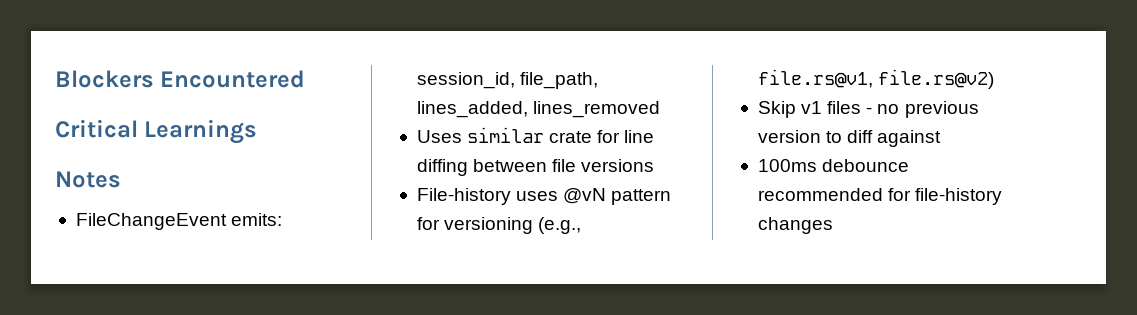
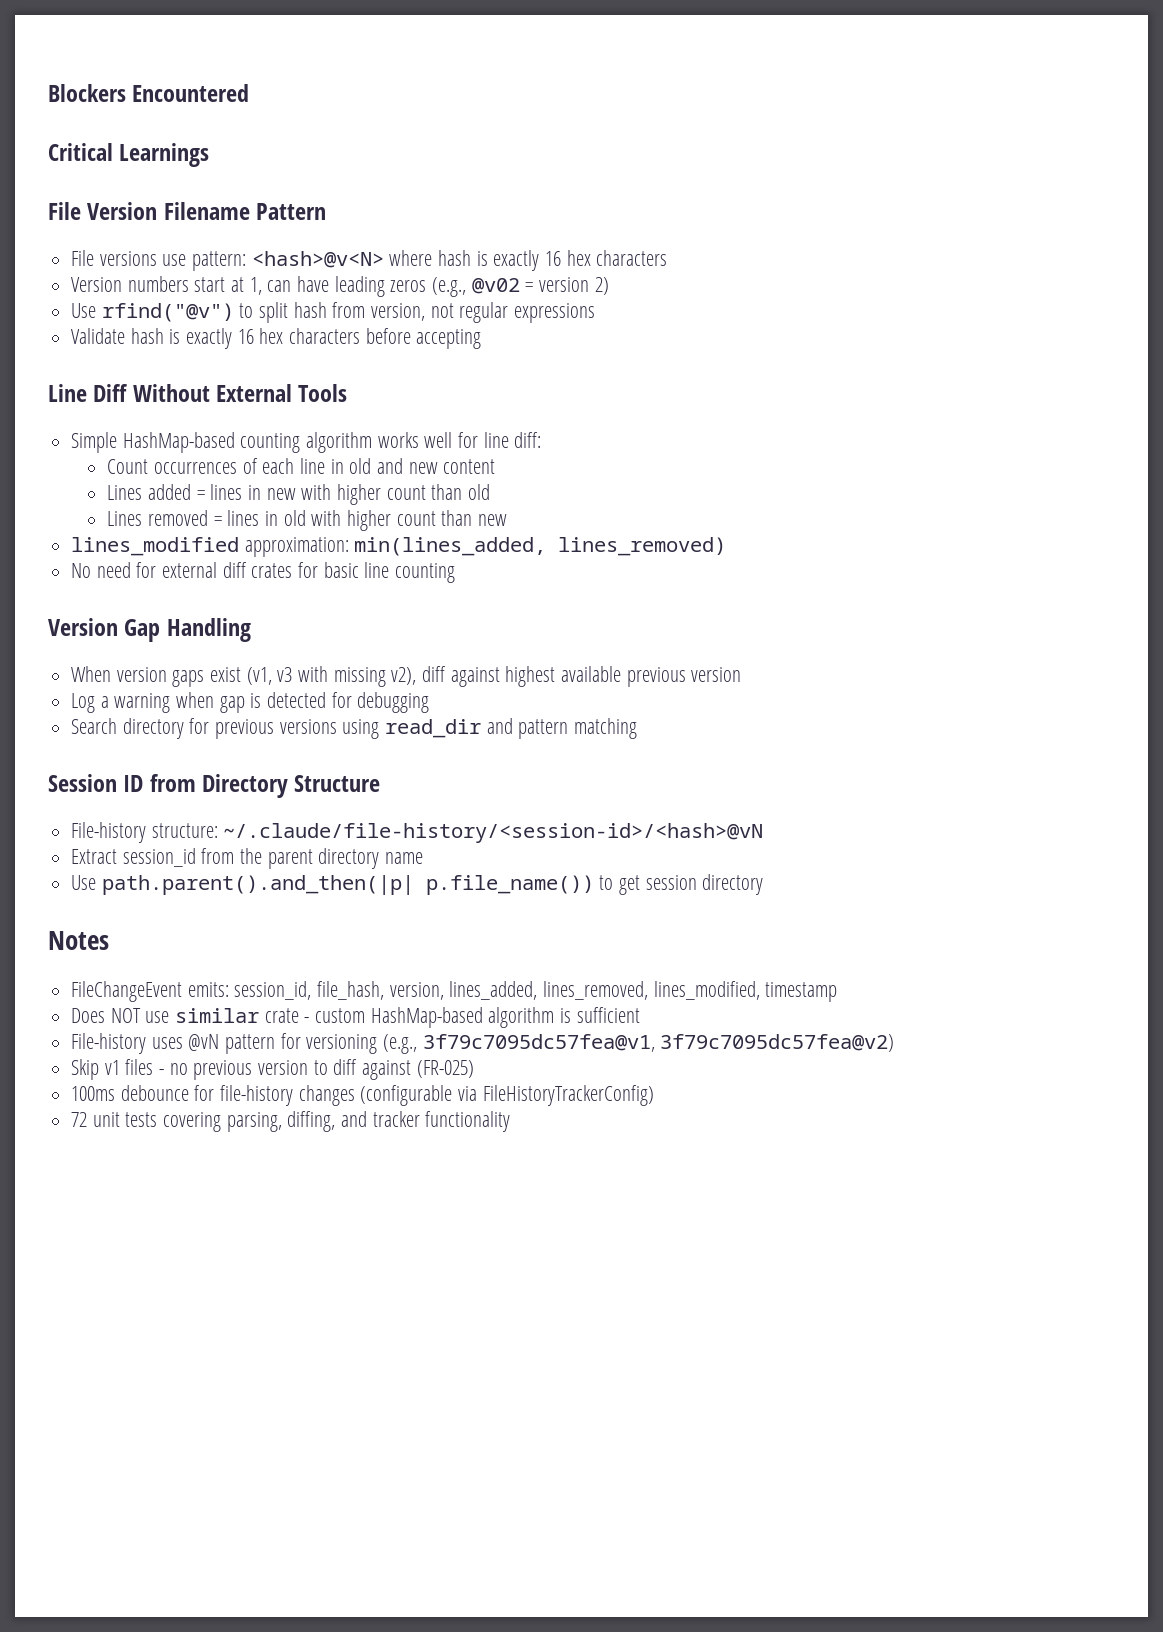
[55,171,121,188] [75,213,283,230] [416,72,599,89] [416,101,661,118] [416,127,655,143] [416,159,655,176] Notes // FileChangeEvent emits: session_id, file_path, lines_added, lines_removed // Uses similar crate for line diffing between file versions -> [48,202,327,220] [71,250,668,271] [71,276,609,297] [71,302,596,323] [71,328,482,349] [48,384,348,402] [71,432,542,453] [107,458,496,474] [107,484,491,505] [107,510,508,531] [71,537,727,557] [71,562,456,583] [48,618,251,642] [71,666,742,687] [71,692,430,713] [71,718,638,739] [48,774,381,798] [71,822,764,843] [71,848,424,869] [71,874,764,895] [48,931,109,950] [71,981,838,1002] [71,1007,640,1028] File Version Filename Pattern // File versions use pattern: <hash>@v<N> where hash is exactly 16 hex characters // Version numbers start at 1, can have leading zeros (e.g., @v02 = version 2) // Use rfind("@v") to split hash from version, not regular expressions // Validate hash is exactly 16 hex characters before accepting // Line Diff Without External Tools // Simple HashMap-based counting algorithm works well for line diff: // Count occurrences of each line in old and new content // Lines added = lines in new with higher count than old // Lines removed = lines in old with higher count than new // lines_modified approximation: min(lines_added, lines_removed) // No need for external diff crates for basic line counting // Version Gap Handling // When version gaps exist (v1, v3 with missing v2), diff against highest available previous version // Log a warning when gap is detected for debugging // Search directory for previous versions using read_dir and pattern matching // Session ID from Directory Structure // File-history structure: ~/.claude/file-history/<session-id>/<hash>@vN // Extract session_id from the parent directory name // Use path.parent().and_then(|p| p.file_name()) to get session directory // Notes // FileChangeEvent emits: session_id, file_hash, version, lines_added, lines_removed, lines_modified, timestamp // Does NOT use similar crate - custom HashMap-based algorithm is sufficient
[757,69,995,89] file.rs@v1, file.rs@v2) -> [422,1034,895,1052] 3f79c7095dc57fea@v1, 3f79c7095dc57fea@v2)
(942, 138) none -> [416,1060,474,1078] (FR-025)
[757,188,883,201] recommended -> (189, 1093) none
(833, 225) none -> [360,1085,654,1106] [71,1111,511,1132] (configurable via FileHistoryTrackerConfig) // 72 unit tests covering parsing, diffing, and tracker functionality

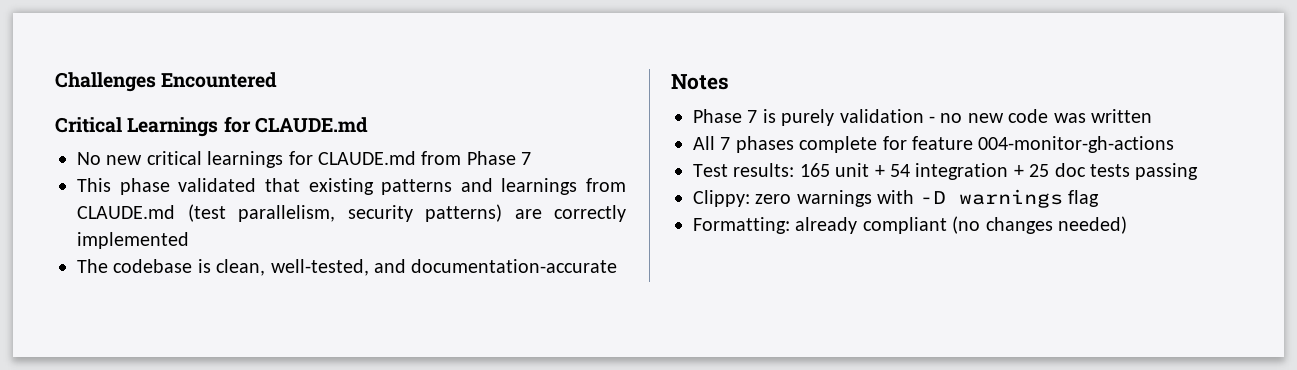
[48,84,126,102] Blockers -> [55,72,156,92] Challenges
[48,202,327,220] [71,250,668,271] [71,276,609,297] [71,302,596,323] [71,328,482,349] [48,384,348,402] [71,432,542,453] [107,458,496,474] [107,484,491,505] [107,510,508,531] [71,537,727,557] [71,562,456,583] [48,618,251,642] [71,666,742,687] [71,692,430,713] [71,718,638,739] [48,774,381,798] [71,822,764,843] [71,848,424,869] [71,874,764,895] [48,931,109,950] [71,981,838,1002] [71,1007,640,1028] [71,1033,895,1054] [71,1059,474,1080] [71,1085,654,1106] [71,1111,511,1132] // File Version Filename Pattern // File versions use pattern: <hash>@v<N> where hash is exactly 16 hex characters // Version numbers start at 1, can have leading zeros (e.g., @v02 = version 2) // Use rfind("@v") to split hash from version, not regular expressions // Validate hash is exactly 16 hex characters before accepting // Line Diff Without External Tools // Simple HashMap-based counting algorithm works well for line diff: // Count occurrences of each line in old and new content // Lines added = lines in new with higher count than old // Lines removed = lines in old with higher count than new // lines_modified approximation: min(lines_added, lines_removed) // No need for external diff crates for basic line counting // Version Gap Handling // When version gaps exist (v1, v3 with missing v2), diff against highest available previous version // Log a warning when gap is detected for debugging // Search directory for previous versions using read_dir and pattern matching // Session ID from Directory Structure // File-history structure: ~/.claude/file-history/<session-id>/<hash>@vN // Extract session_id from the parent directory name // Use path.parent().and_then(|p| p.file_name()) to get session directory // Notes // FileChangeEvent emits: session_id, file_hash, version, lines_added, lines_removed, lines_modified, timestamp // Does NOT use similar crate - custom HashMap-based algorithm is sufficient // File-history uses @vN pattern for versioning (e.g., 3f79c7095dc57fea@v1, 3f79c7095dc57fea@v2) // Skip v1 files - no previous version to diff against (FR-025) // 100ms debounce for file-history changes (configurable via FileHistoryTrackerConfig) // 72 unit tests covering parsing, diffing, and tracker functionality -> [223,116,368,133] [77,151,532,168] [77,178,626,195] [77,204,626,222] [77,232,189,249] [77,259,618,276] [671,74,729,90] [693,109,1152,126] [693,136,1175,153] [693,163,1199,180] [693,189,1099,208] [693,216,1127,234] for CLAUDE.md // No new critical learnings for CLAUDE.md from Phase 7 // This phase validated that existing patterns and learnings from CLAUDE.md (test parallelism, security patterns) are correctly implemented // The codebase is clean, well-tested, and documentation-accurate // Notes // Phase 7 is purely validation - no new code was written // All 7 phases complete for feature 004-monitor-gh-actions // Test results: 165 unit + 54 integration + 25 doc tests passing // Clippy: zero warnings with -D warnings flag // Formatting: already compliant (no changes needed)

